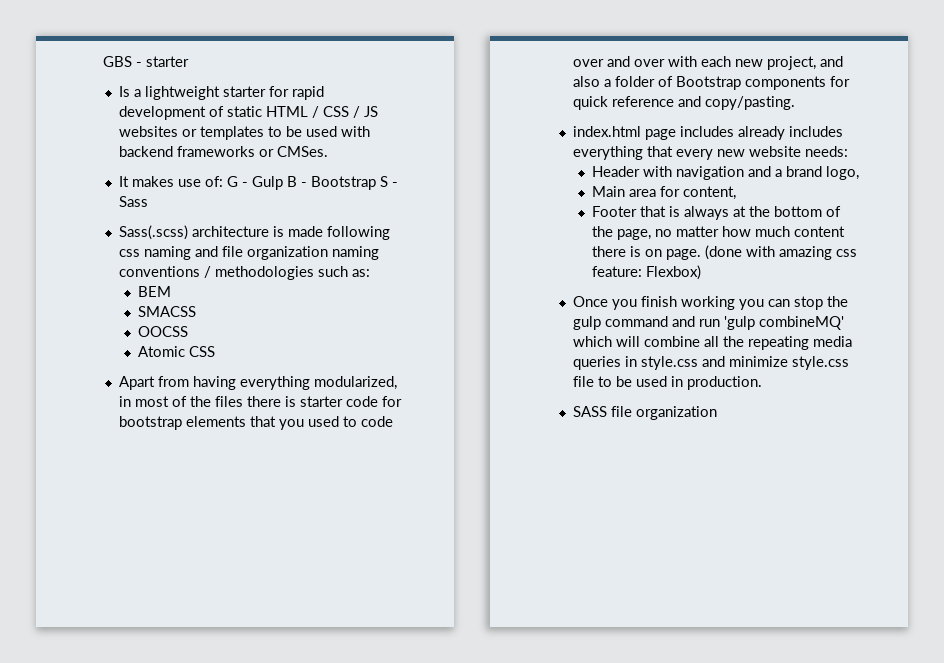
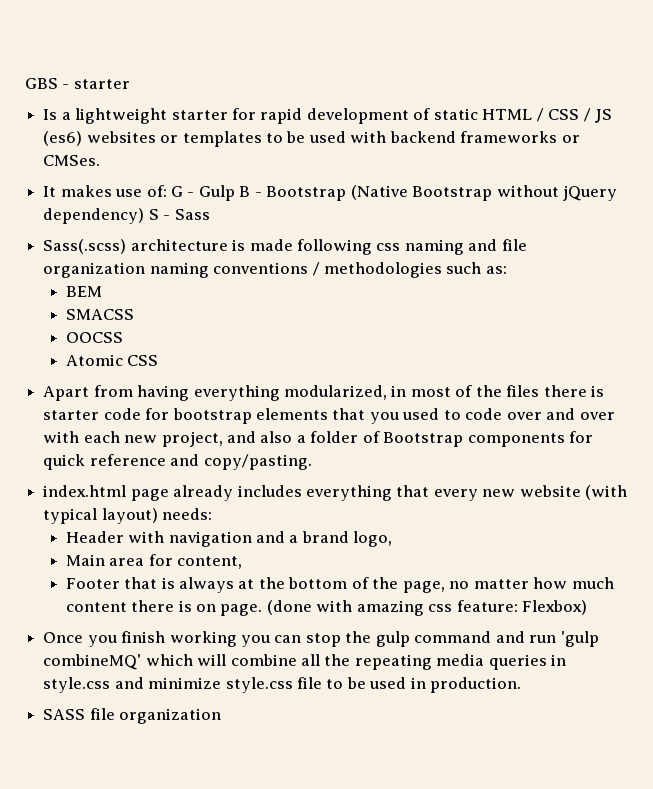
(378, 111) none -> [43,131,83,146] (es6)
(376, 183) none -> [350,185,618,201] [43,208,145,224] (Native Bootstrap without jQuery dependency)
[679,126,734,137] includes -> (169, 495) none
(801, 151) none -> [585,485,628,500] [43,508,158,524] (with typical layout)

